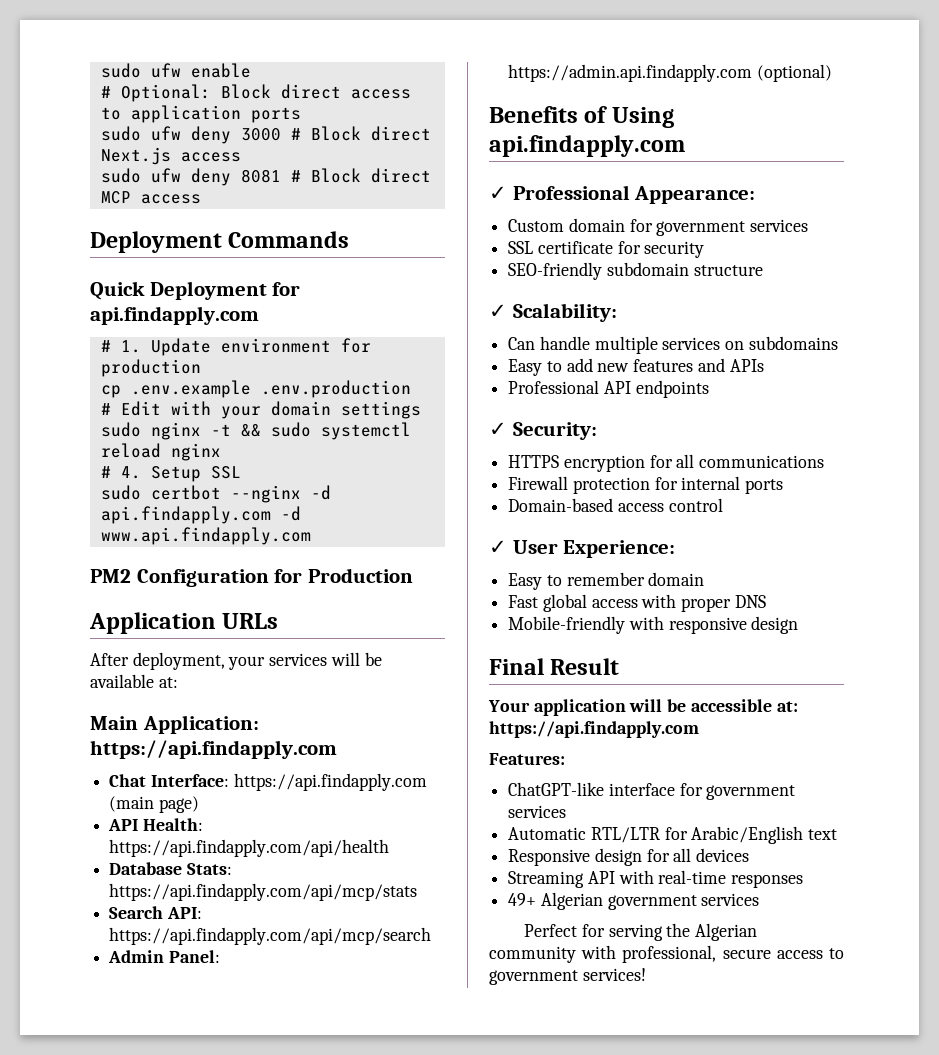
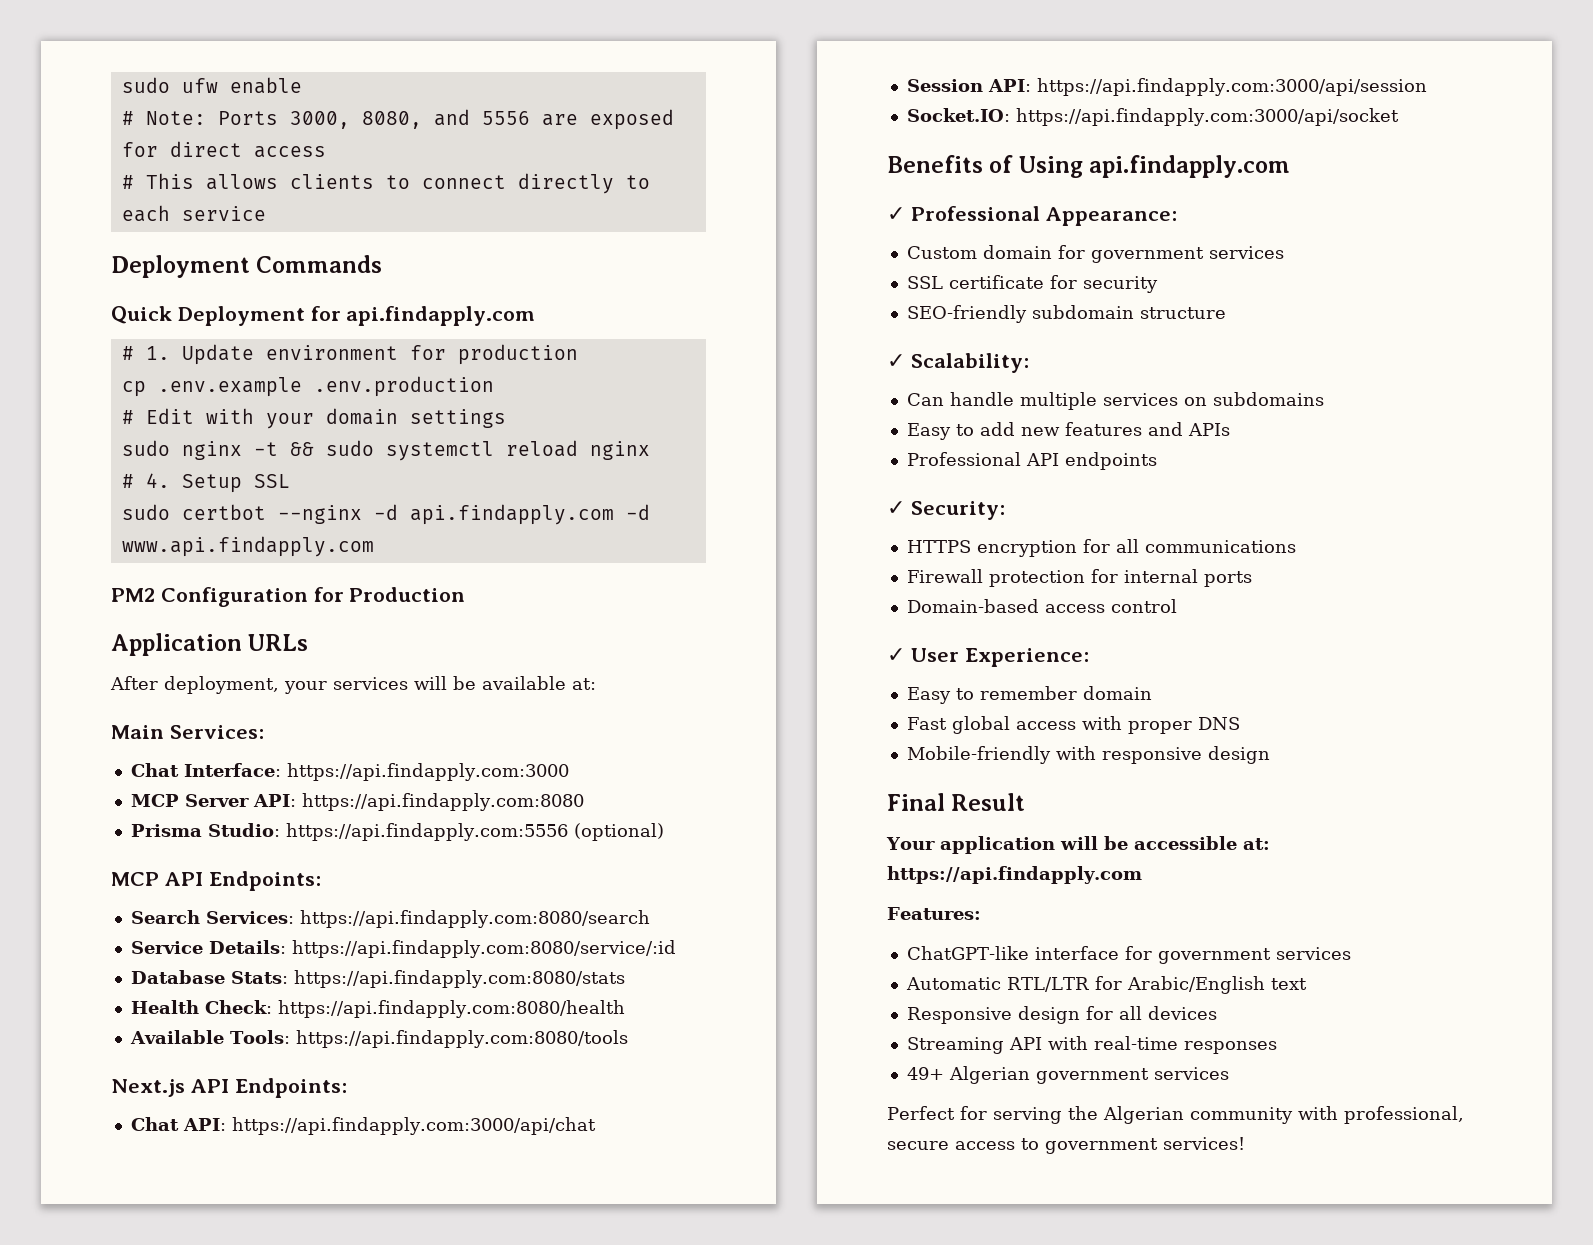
[120,84,411,102] [100,105,301,123] [100,126,431,144] [100,147,241,165] [100,168,431,186] [100,191,201,204] Optional: Block direct access to application ports // sudo ufw deny 3000 # Block direct Next.js access // sudo ufw deny 8081 # Block direct MCP access -> [145,109,674,130] [121,141,326,158] [121,173,650,194] [121,205,266,222] Note: Ports 3000, 8080, and 5556 are exposed for direct access // # This allows clients to connect directly to each service
[142,715,259,734] [90,740,337,759] Application: https://api.findapply.com -> [169,725,264,739] Services:
[233,773,427,791] [109,796,199,813] [108,818,203,831] [109,839,390,857] [109,862,232,875] [109,883,418,901] [109,906,202,919] [109,927,432,945] [108,950,220,963] [508,64,832,82] https://api.findapply.com (main page) // API Health: https://api.findapply.com/api/health // Database Stats: https://api.findapply.com/api/mcp/stats // Search API: https://api.findapply.com/api/mcp/search // Admin Panel: https://admin.api.findapply.com (optional) -> [286,763,569,781] [130,793,584,811] [130,823,664,841] [111,871,321,891] [130,910,650,928] [130,940,676,958] [130,970,625,988] [130,1000,625,1018] [129,1030,628,1048] [111,1078,347,1098] [130,1117,596,1135] [906,78,1427,96] [906,108,1399,126] https://api.findapply.com:3000 // MCP Server API: https://api.findapply.com:8080 // Prisma Studio: https://api.findapply.com:5556 (optional) // MCP API Endpoints: // Search Services: https://api.findapply.com:8080/search // Service Details: https://api.findapply.com:8080/service/:id // Database Stats: https://api.findapply.com:8080/stats // Health Check: https://api.findapply.com:8080/health // Available Tools: https://api.findapply.com:8080/tools // Next.js API Endpoints: // Chat API: https://api.findapply.com:3000/api/chat // Session API: https://api.findapply.com:3000/api/session // Socket.IO: https://api.findapply.com:3000/api/socket

